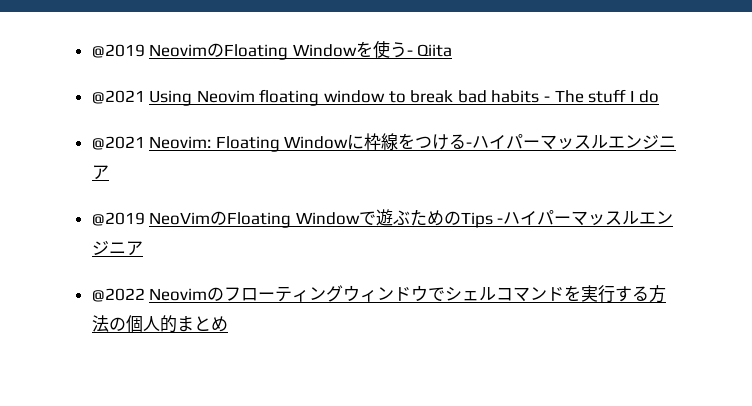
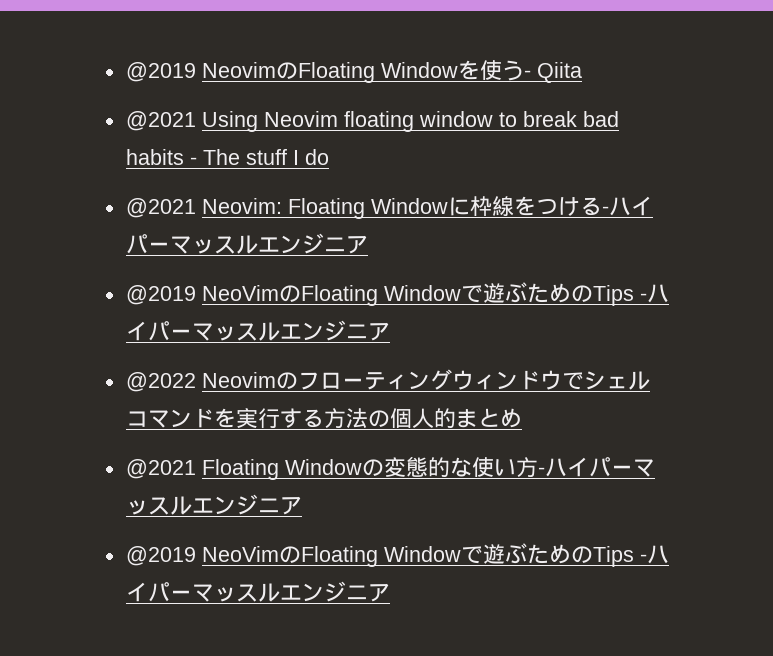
(228, 324) none -> [125,456,655,480] [125,494,302,515] [125,543,669,567] [125,581,390,602] // @2021 Floating Windowの変態的な使い方-ハイパーマッスルエンジニア // @2019 NeoVimのFloating Windowで遊ぶためのTips -ハイパーマッスルエンジニア

